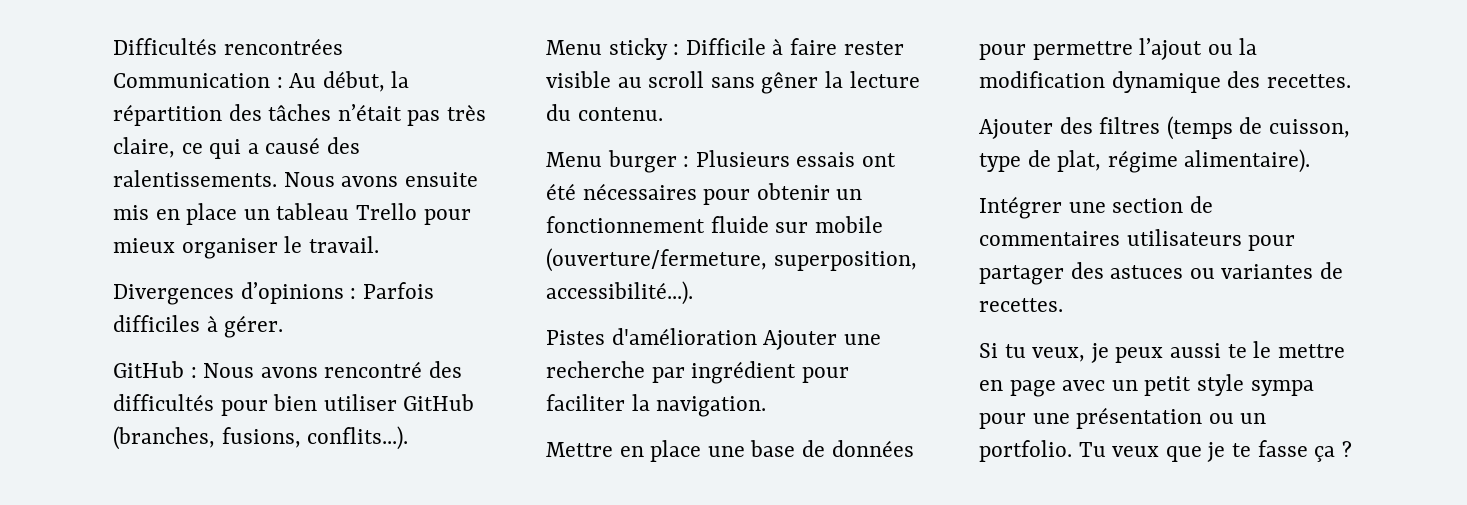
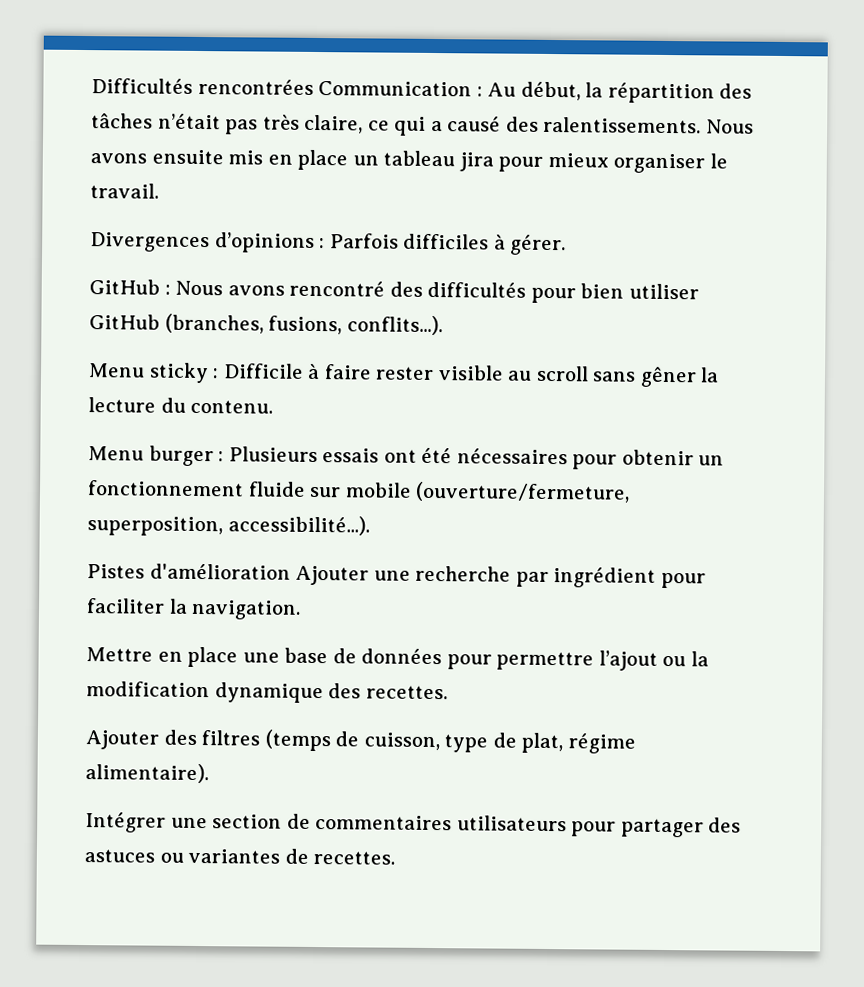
[356,203,418,220] Trello -> [458,152,494,172] jira
[979,341,1345,363] [979,374,1314,397] [979,407,1267,429] [979,440,1352,462] // Si tu veux, je peux aussi te le mettre en page avec un petit style sympa pour une présentation ou un portfolio. Tu veux que je te fasse ça ? -> (396, 858) none

